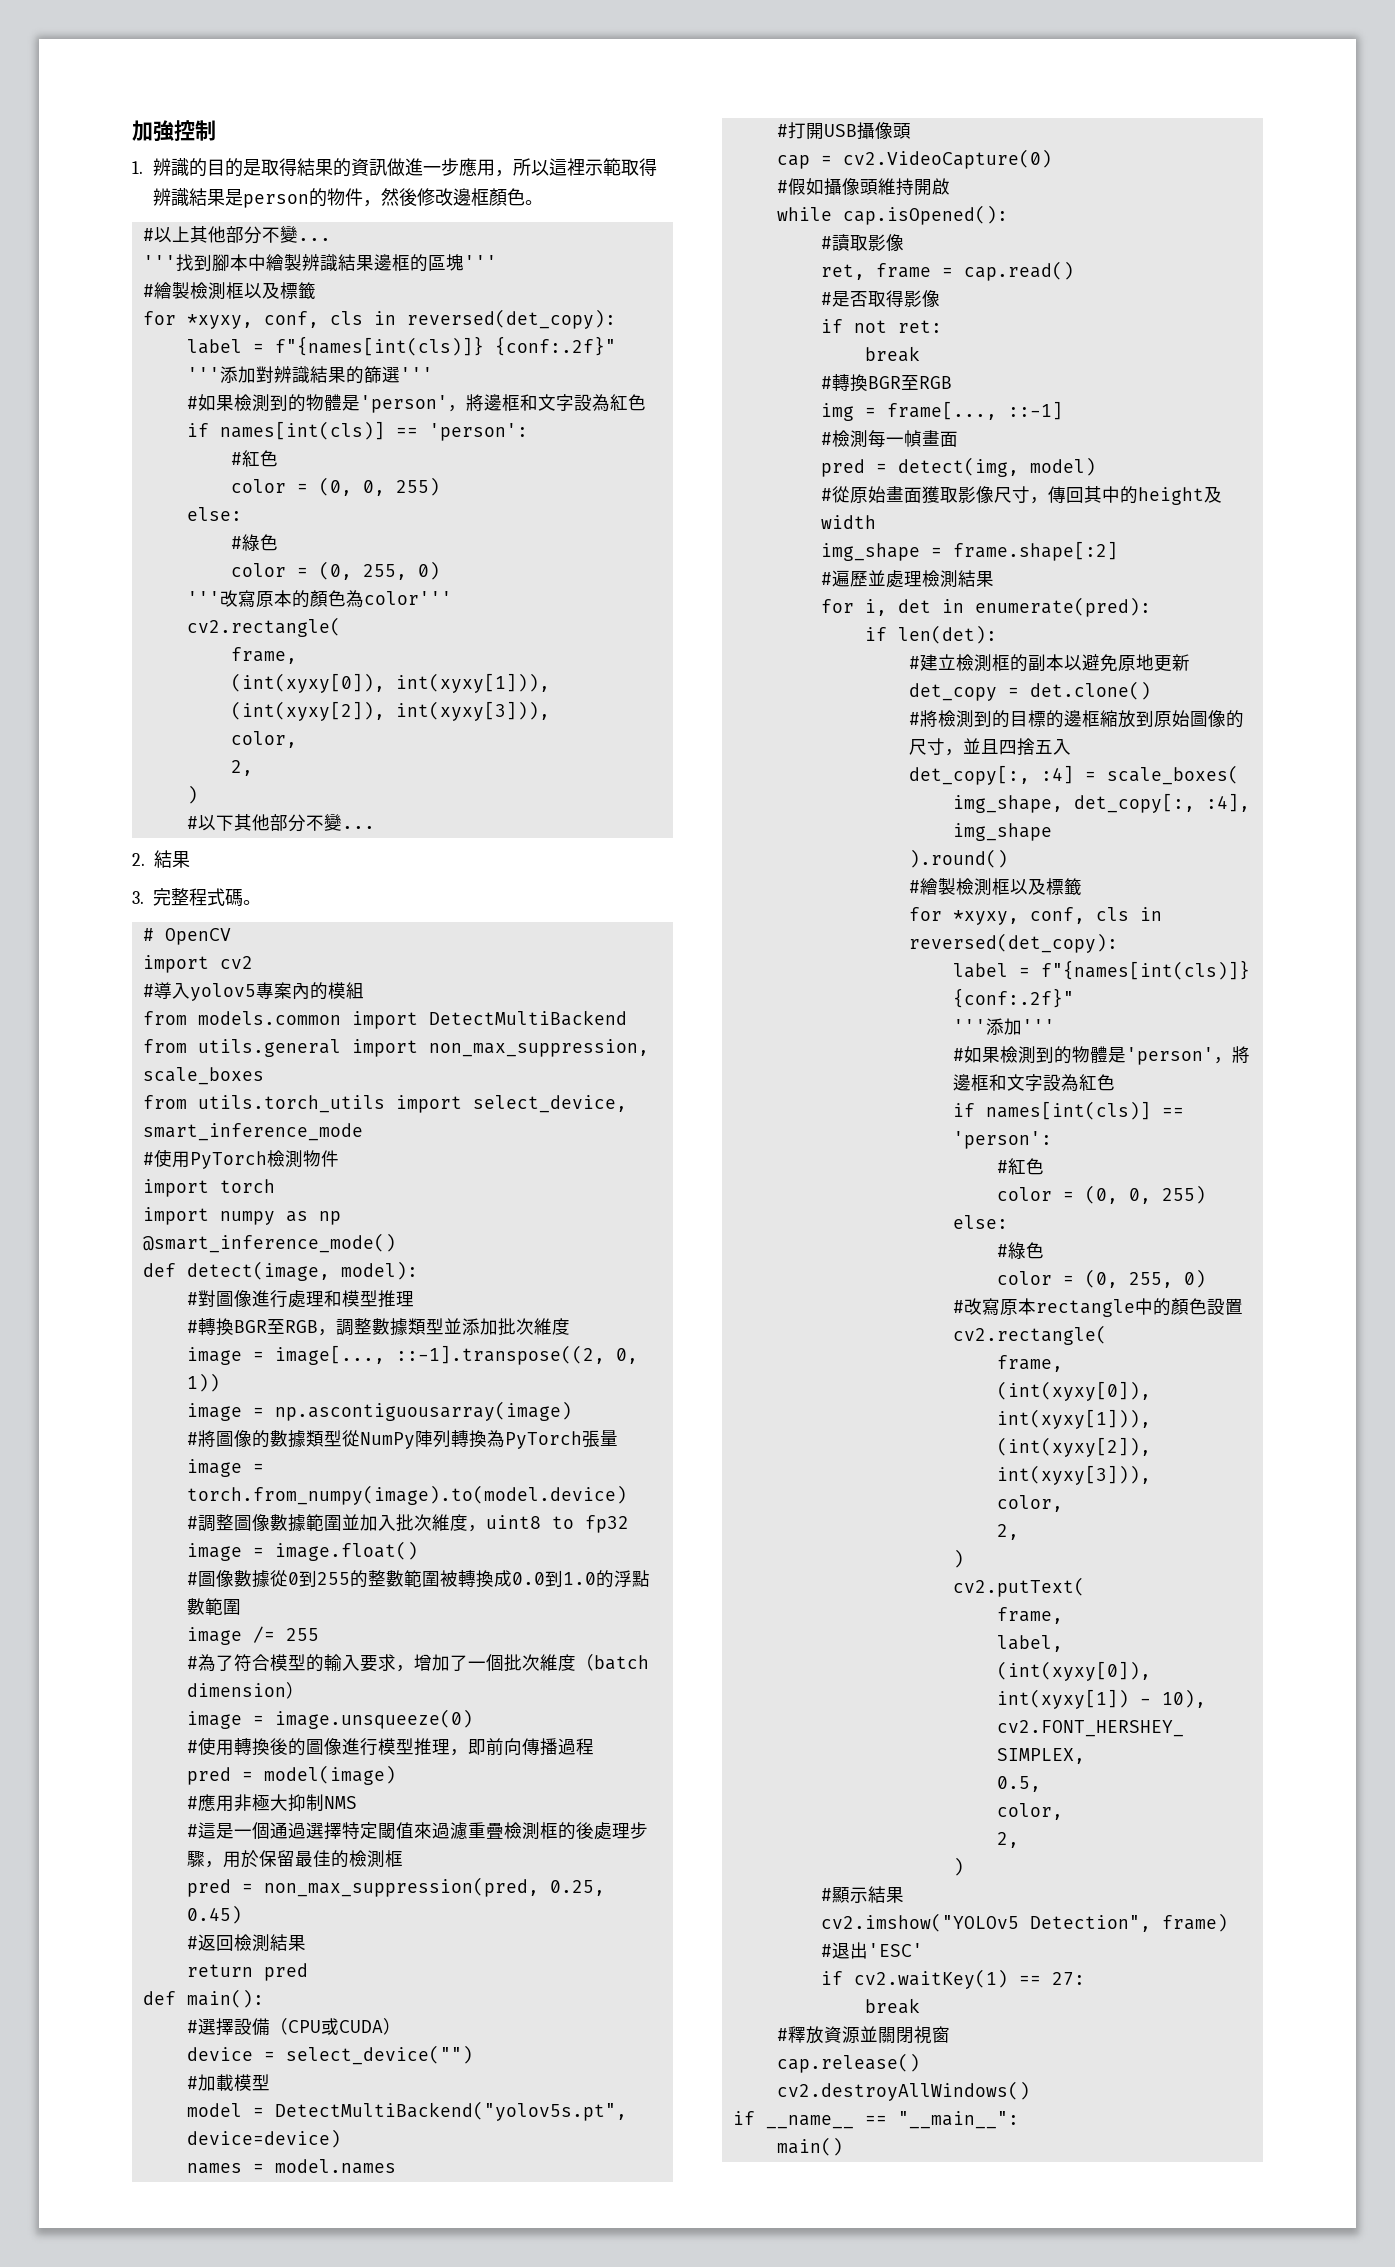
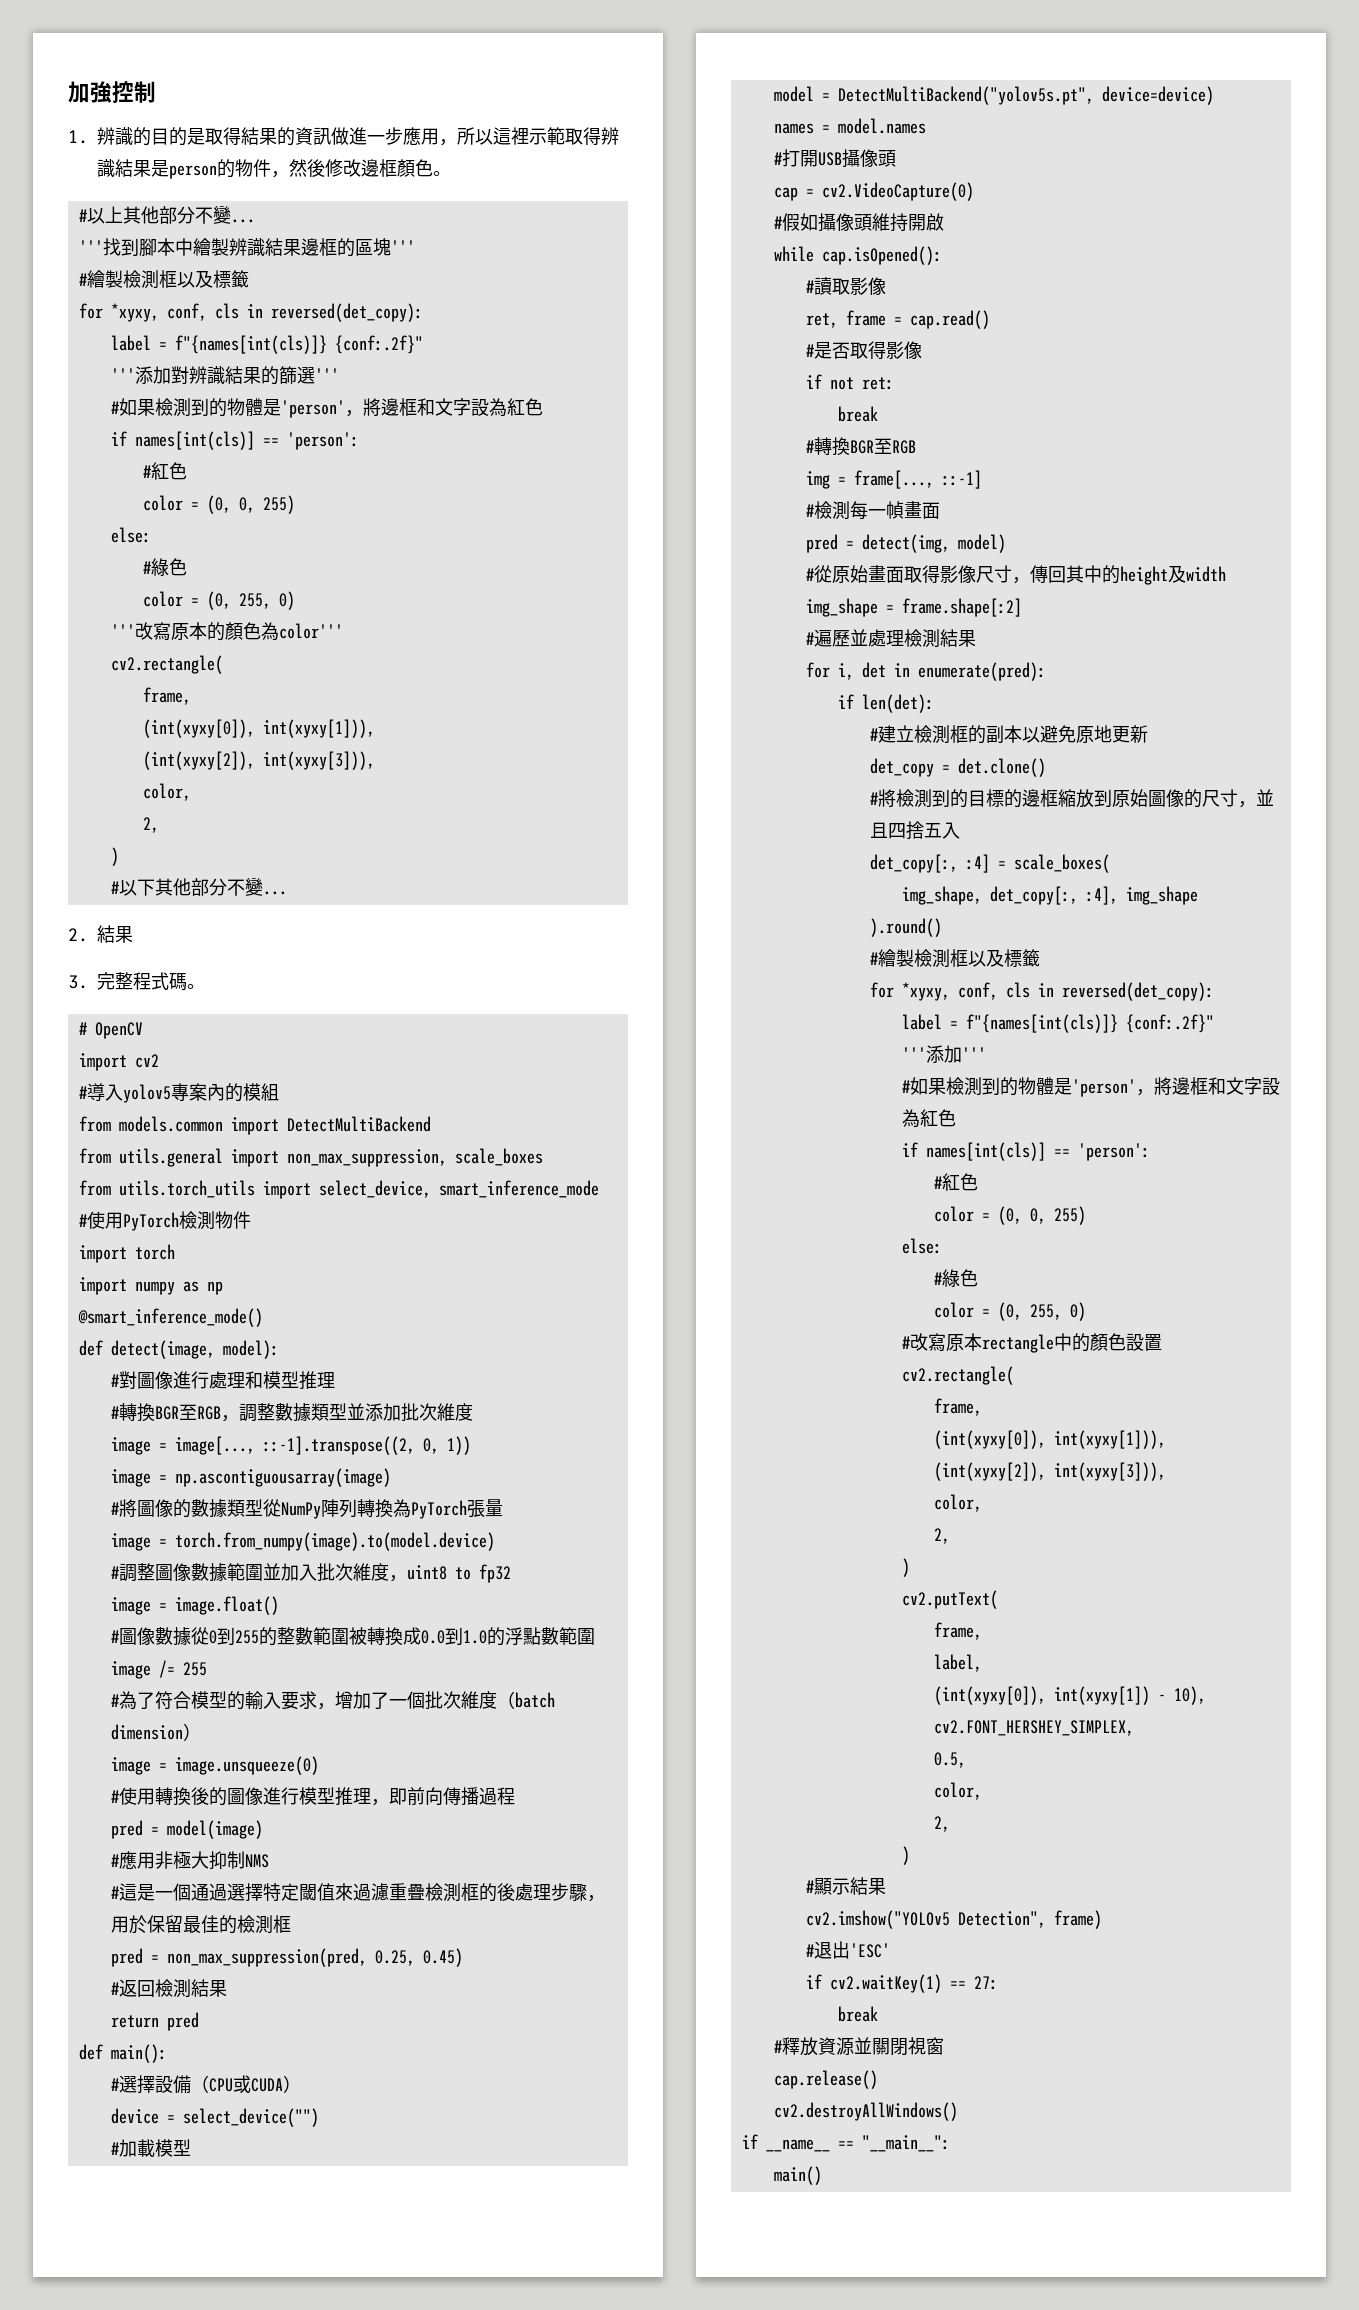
[921,486,958,504] 獲取 -> [903,565,940,583] 取得

